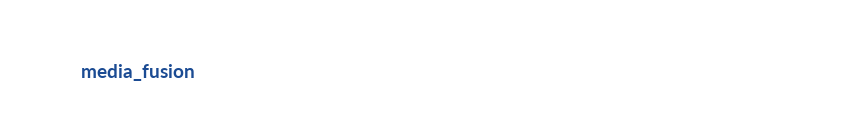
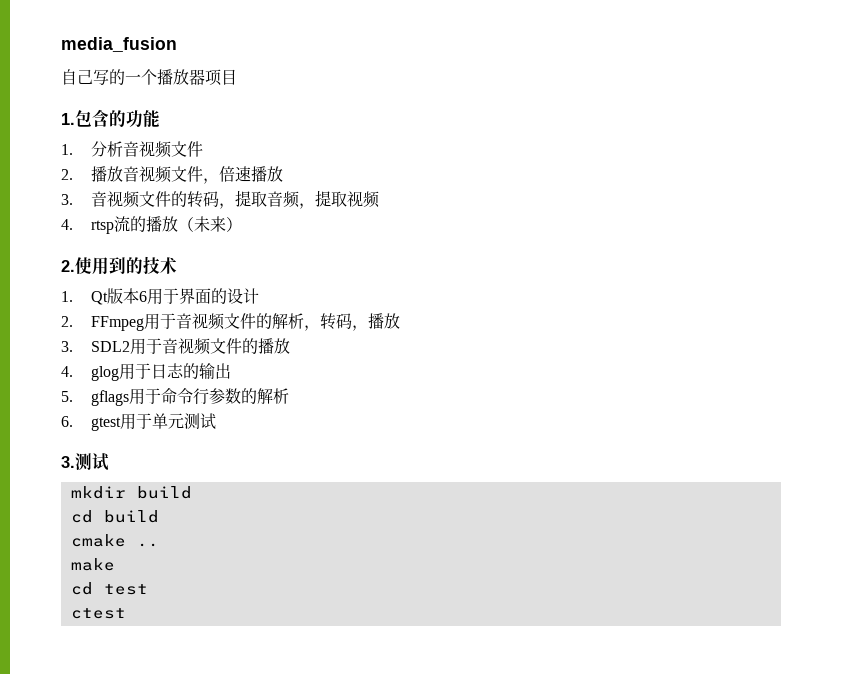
(195, 72) none -> [61,69,237,86] [61,109,160,127] [61,141,204,158] [61,166,284,184] [61,190,381,209] [61,216,243,234] [61,256,177,275] [61,288,260,305] [61,313,401,331] [61,338,291,355] [61,363,232,381] [61,388,290,406] [61,413,217,431] [61,453,109,471] [70,486,192,499] [70,510,159,523] [70,534,159,547] [70,558,115,571] [70,582,148,595] [70,608,126,619] // 自己写的一个播放器项目 // 1.包含的功能 // 1.分析音视频文件 // 2.播放音视频文件，倍速播放 // 3.音视频文件的转码，提取音频，提取视频 // 4. rtsp流的播放（未来） // 2.使用到的技术 // 1. Qt版本6用于界面的设计 // 2. FFmpeg用于音视频文件的解析，转码，播放 // 3. SDL2用于音视频文件的播放 // 4. glog用于日志的输出 // 5. gflags用于命令行参数的解析 // 6. gtest用于单元测试 // 3.测试 // mkdir build // cd build // cmake .. // make // cd test // ctest

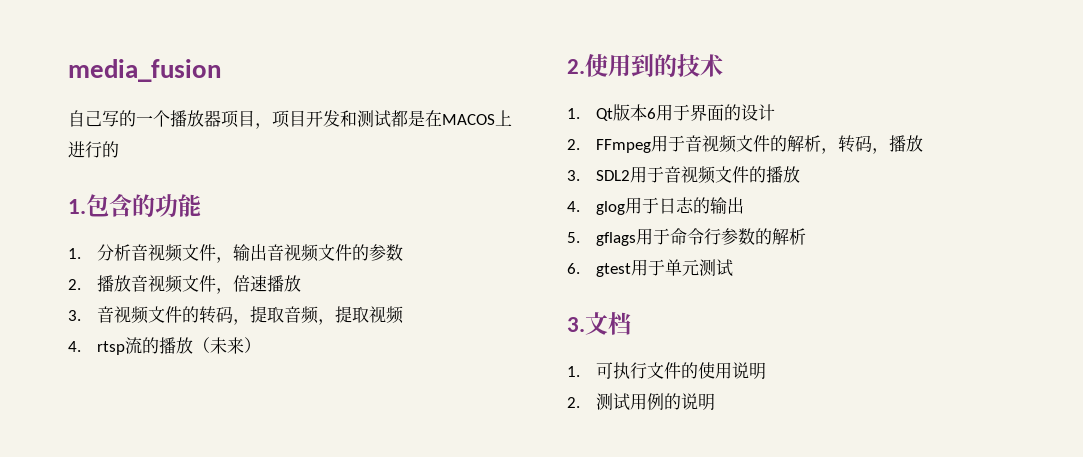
(237, 77) none -> [255,110,512,129] [68,141,119,158] ，项目开发和测试都是在MACOS上进行的
(204, 149) none -> [216,244,404,263] ，输出音视频文件的参数
[75,453,109,471] [70,486,192,499] [70,510,159,523] [70,534,159,547] [70,558,115,571] [70,582,148,595] [70,608,126,619] 测试 // mkdir build // cd build // cmake .. // make // cd test // ctest -> [585,312,631,335] [567,362,767,380] [567,393,716,411] 文档 // 1.可执行文件的使用说明 // 2.测试用例的说明

